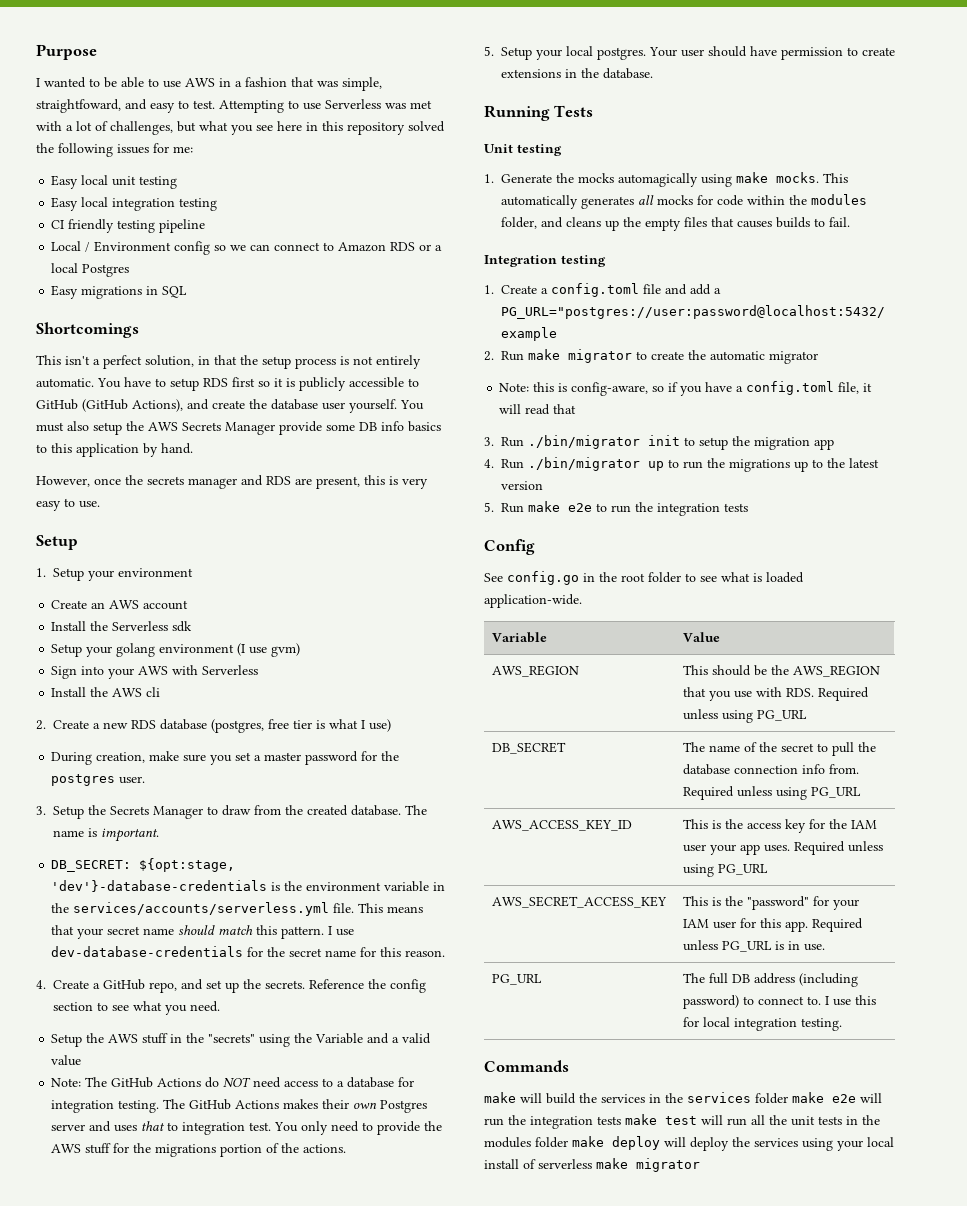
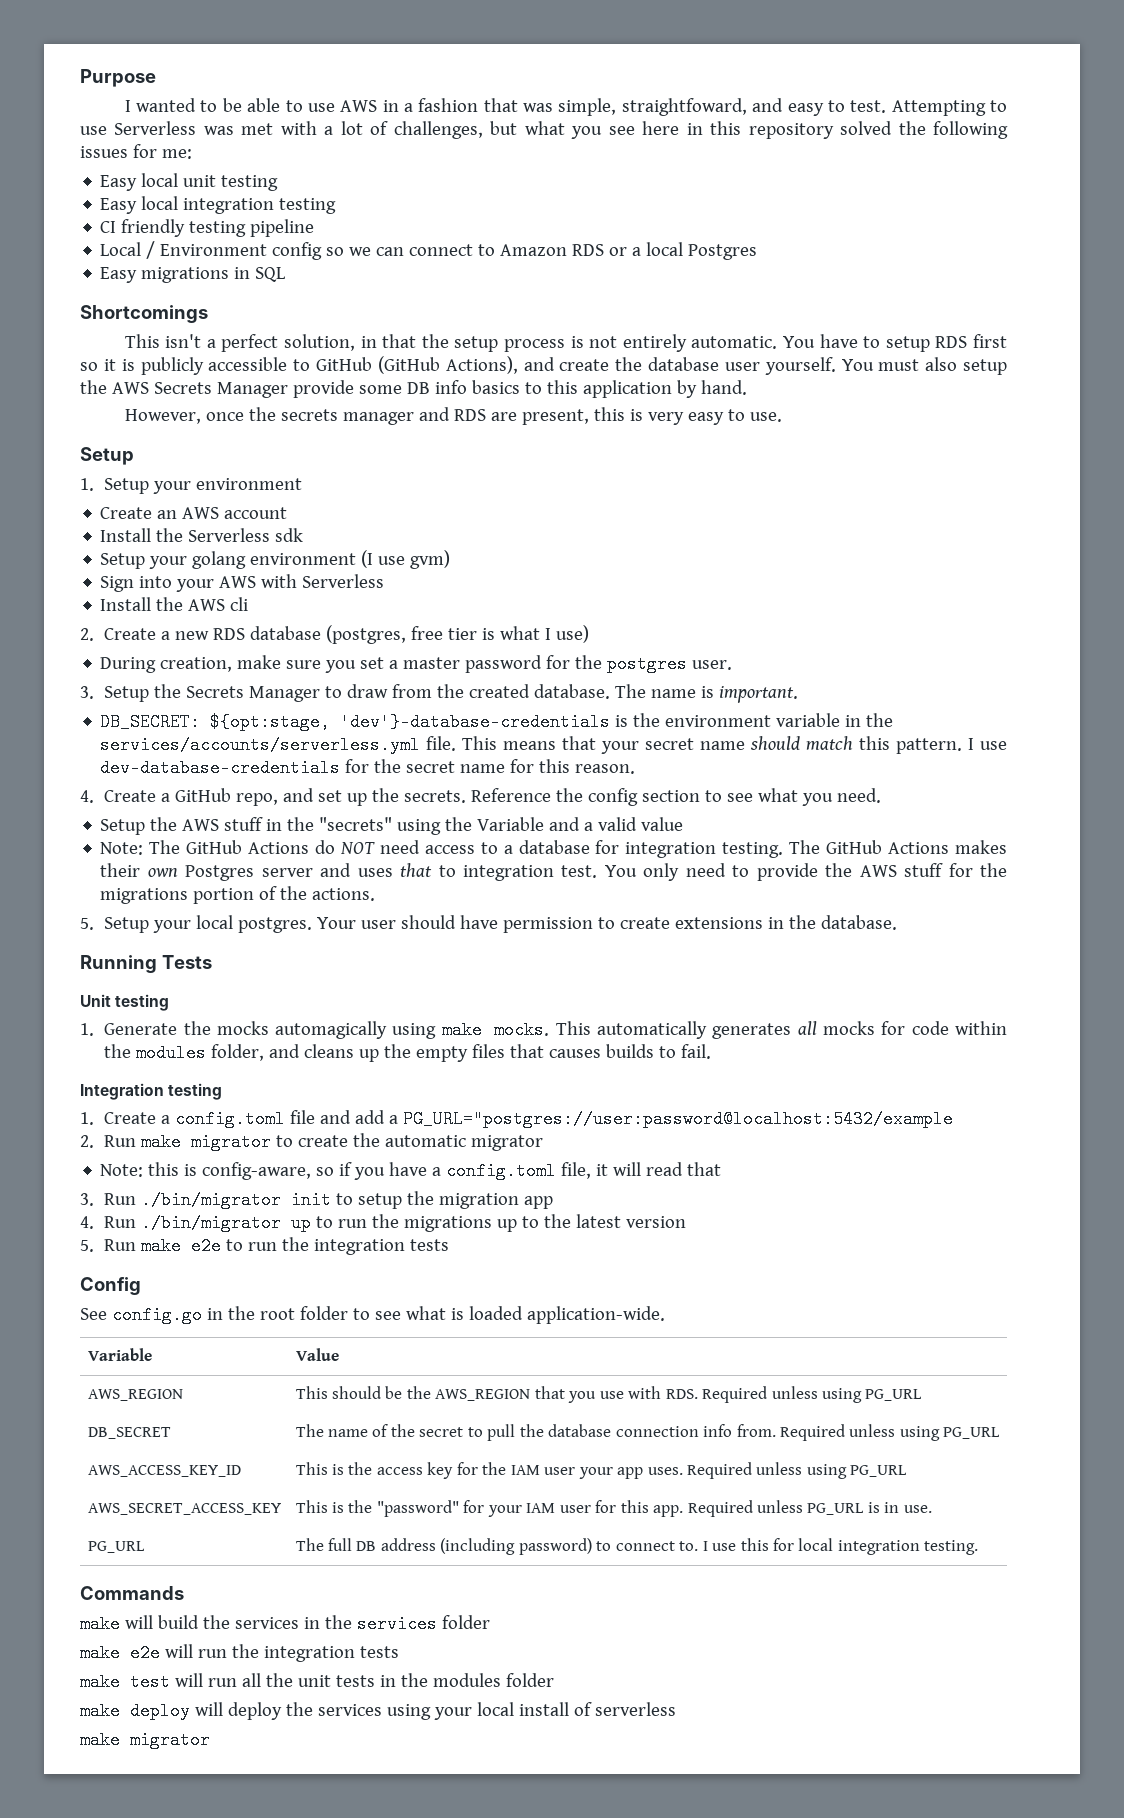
(788, 1098) none -> (490, 1622) //
(621, 1120) none -> (399, 1652) //
(568, 1142) none -> (554, 1680) //
(592, 1164) none -> (676, 1709) //

